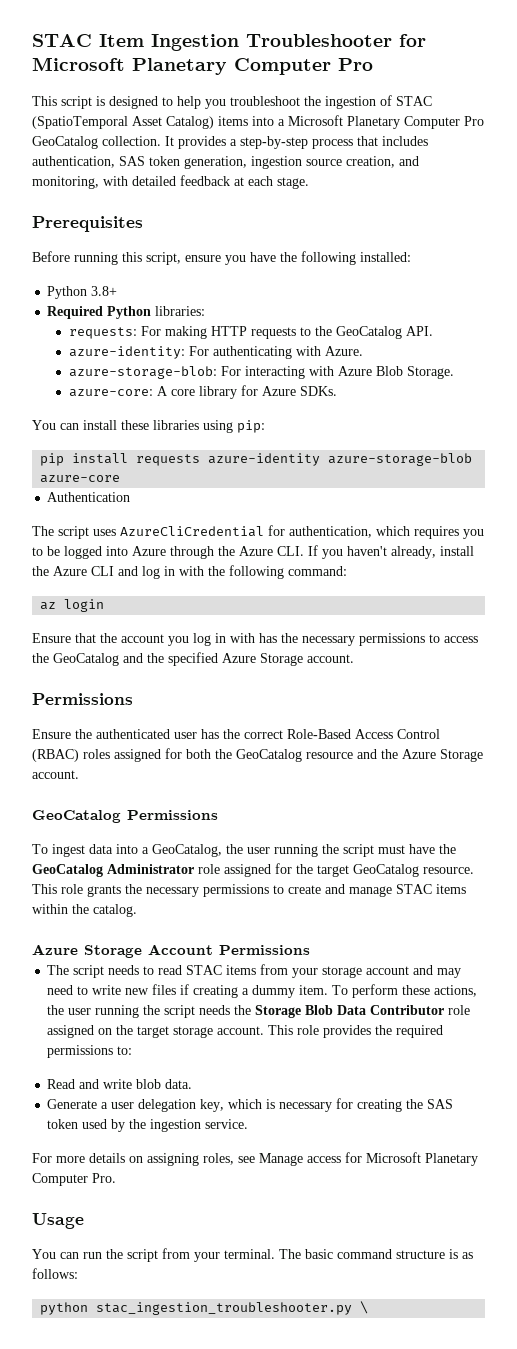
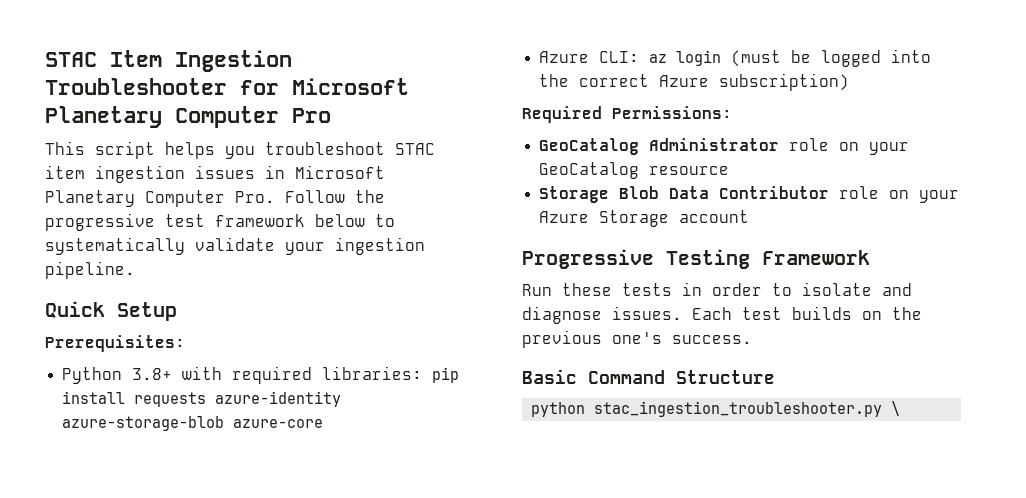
[96,95,432,109] [32,115,484,129] [32,136,428,149] [32,156,419,169] [32,175,309,189] [32,216,143,232] [32,251,411,265] is designed to help you troubleshoot the ingestion of STAC (SpatioTemporal Asset Catalog) items into a Microsoft Planetary Computer Pro GeoCatalog collection. It provides a step-by-step process that includes authentication, SAS token generation, ingestion source creation, and monitoring, with detailed feedback at each stage. // Prerequisites // Before running this script, ensure you have the following installed: -> [165,142,435,159] [45,165,385,183] [45,190,385,207] [45,213,395,231] [45,237,425,255] [45,261,135,279] [45,301,177,321] [45,335,185,352] helps you troubleshoot STAC item ingestion issues in Microsoft Planetary Computer Pro. Follow the progressive test framework below to systematically validate your ingestion pipeline. // Quick Setup // Prerequisites:
[47,306,152,319] // Required Python -> [182,366,313,384] with required
[69,326,434,339] [69,346,364,359] [69,366,455,379] [69,385,338,399] [32,420,265,433] // requests: For making HTTP requests to the GeoCatalog API. // azure-identity: For authenticating with Azure. // azure-storage-blob: For interacting with Azure Blob Storage. // azure-core: A core library for Azure SDKs. // You can install these libraries using pip: // -> (423, 373) none
[47,492,131,502] [32,525,484,539] [32,545,474,559] [32,565,347,579] [40,599,105,612] [32,633,478,646] [32,652,354,666] [32,693,133,705] [32,729,440,739] [32,748,483,762] [32,770,79,779] [32,810,218,823] [32,844,456,857] [32,863,474,877] [32,884,466,897] [32,904,137,917] [32,944,310,958] [47,964,462,978] [47,984,478,998] [47,1005,252,1018] Authentication // The script uses AzureCliCredential for authentication, which requires you to be logged into Azure through the Azure CLI. If you haven't already, install the Azure CLI and log in with the following command: // az login // Ensure that the account you log in with has the necessary permissions to access the GeoCatalog and the specified Azure Storage account. // Permissions // Ensure the authenticated user has the correct Role-Based Access Control (RBAC) roles assigned for both the GeoCatalog resource and the Azure Storage account. // GeoCatalog Permissions // To ingest data into a GeoCatalog, the user running the script must have the GeoCatalog Administrator role assigned for the target GeoCatalog resource. This role grants the necessary permissions to create and manage STAC items within the catalog. // Azure Storage Account Permissions // The script needs to read STAC items from your storage account and may need to write new files if creating a dummy item. To perform these actions, the user running the script needs the -> [539,49,932,67] [539,73,850,91] [522,106,732,123] [539,138,910,155] [539,162,730,179] Azure CLI: az login (must be logged into the correct Azure subscription) // Required Permissions: // GeoCatalog Administrator role on your GeoCatalog resource //
[47,1025,444,1038] [47,1045,133,1058] [47,1079,193,1089] [47,1098,454,1112] [47,1119,249,1132] [32,1152,478,1166] [32,1173,116,1186] [32,1213,84,1229] [32,1248,473,1262] [32,1268,78,1279] assigned on the target storage account. This role provides the required permissions to: // Read and write blob data. // Generate a user delegation key, which is necessary for creating the SAS token used by the ingestion service. // For more details on assigning roles, see Manage access for Microsoft Planetary Computer Pro. // Usage // You can run the script from your terminal. The basic command structure is as follows: -> [889,190,960,203] [539,210,750,227] [522,249,870,269] [522,282,912,296] [522,306,922,324] [522,330,752,348] [522,369,775,384] on your Azure Storage account // Progressive Testing Framework // Run these tests in order to isolate and diagnose issues. Each test builds on the previous one's success. // Basic Command Structure

